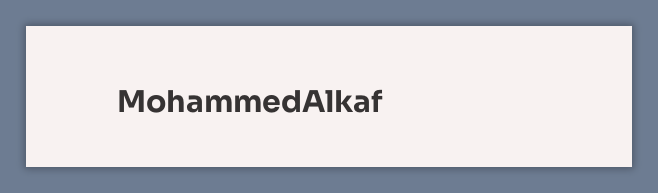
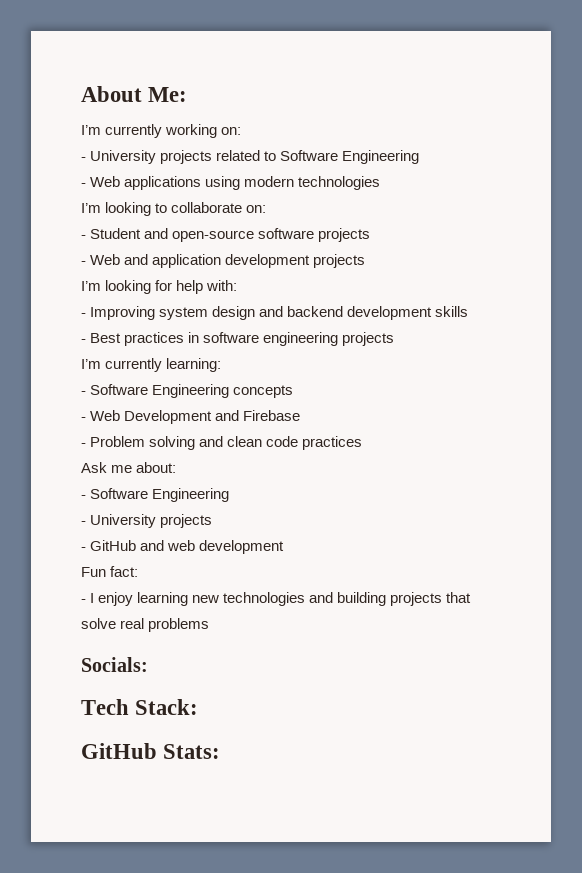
[117,89,383,113] MohammedAlkaf -> [81,86,188,102] [81,124,242,138] [81,150,420,164] [81,176,381,190] [81,202,267,216] [81,228,371,242] [81,254,366,268] [81,280,238,294] [81,306,469,320] [81,332,395,346] [81,358,222,372] [81,384,294,398] [81,410,301,424] [81,436,363,450] [81,462,177,473] [81,488,230,502] [81,514,213,528] [81,540,285,554] [81,566,139,577] [81,592,472,606] [81,618,210,632] [81,657,148,672] [81,699,199,715] [81,743,221,759] About Me: // I’m currently working on: // - University projects related to Software Engineering // - Web applications using modern technologies // I’m looking to collaborate on: // - Student and open-source software projects // - Web and application development projects // I’m looking for help with: // - Improving system design and backend development skills // - Best practices in software engineering projects // I’m currently learning: // - Software Engineering concepts // - Web Development and Firebase // - Problem solving and clean code practices // Ask me about: // - Software Engineering // - University projects // - GitHub and web development // Fun fact: // - I enjoy learning new technologies and building projects that solve real problems // Socials: // Tech Stack: // GitHub Stats:

